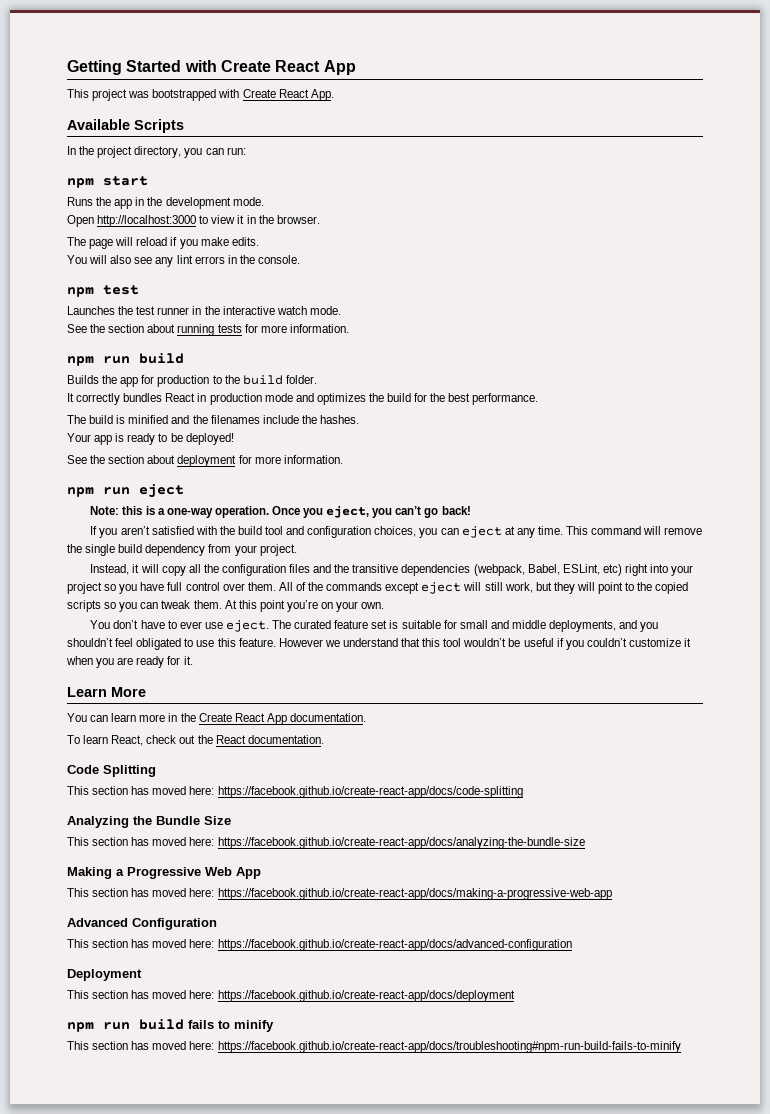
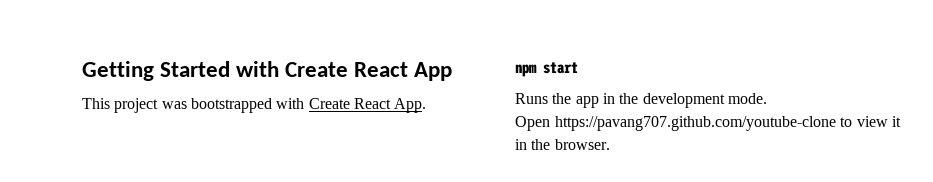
[67,119,184,133] [67,146,246,158] // Available Scripts // In the project directory, you can run: -> (427, 105) none
[97,215,197,227] http://localhost:3000 -> [554,116,836,131] https://pavang707.github.com/youtube-clone
[67,237,259,249] [67,255,300,267] [67,285,139,297] [67,306,341,315] [67,324,349,336] [67,353,184,366] [67,375,317,387] [67,393,539,405] [67,415,359,424] [67,433,234,445] [67,455,343,467] [67,484,184,498] [90,506,471,518] [90,526,703,538] [67,544,297,556] [90,564,694,576] [67,582,689,594] [67,600,385,612] [90,620,659,632] [67,638,692,650] [66,656,193,668] [67,687,146,697] [67,713,366,725] [67,735,324,746] [67,765,156,777] [67,786,523,798] [67,816,231,828] [67,837,585,849] [67,867,261,879] [67,888,612,900] [67,918,217,930] [67,939,572,951] [67,969,142,981] [67,990,515,1002] [67,1019,274,1032] [67,1041,681,1053] // The page will reload if you make edits. // You will also see any lint errors in the console. // npm test // Launches the test runner in the interactive watch mode. // See the section about running tests for more information. // npm run build // Builds the app for production to the build folder. // It correctly bundles React in production mode and optimizes the build for the best performance. // The build is minified and the filenames include the hashes. // Your app is ready to be deployed! // See the section about deployment for more information. // npm run eject // Note: this is a one-way operation. Once you eject, you can’t go back! // If you aren’t satisfied with the build tool and configuration choices, you can eject at any time. This command will remove the single build dependency from your project. // Instead, it will copy all the configuration files and the transitive dependencies (webpack, Babel, ESLint, etc) right into your project so you have full control over them. All of the commands except eject will still work, but they will point to the copied scripts so you can tweak them. At this point you’re on your own. // You don’t have to ever use eject. The curated feature set is suitable for small and middle deployments, and you shouldn’t feel obligated to use this feature. However we understand that this tool wouldn’t be useful if you couldn’t customize it when you are ready for it. // Learn More // You can learn more in the Create React App documentation. // To learn React, check out the React documentation. // Code Splitting // This section has moved here: https://facebook.github.io/create-react-app/docs/code-splitting // Analyzing the Bundle Size // This section has moved here: https://facebook.github.io/create-react-app/docs/analyzing-the-bundle-size // Making a Progressive Web App // This section has moved here: https://facebook.github.io/create-react-app/docs/making-a-progressive-web-app // Advanced Configuration // This section has moved here: https://facebook.github.io/create-react-app/docs/advanced-configuration // Deployment // This section has moved here: https://facebook.github.io/create-react-app/docs/deployment // npm run build fails to minify // This section has moved here: https://facebook.github.io/create-react-app/docs/troubleshooting#npm-run-build-fails-to-minify -> (610, 144) none

